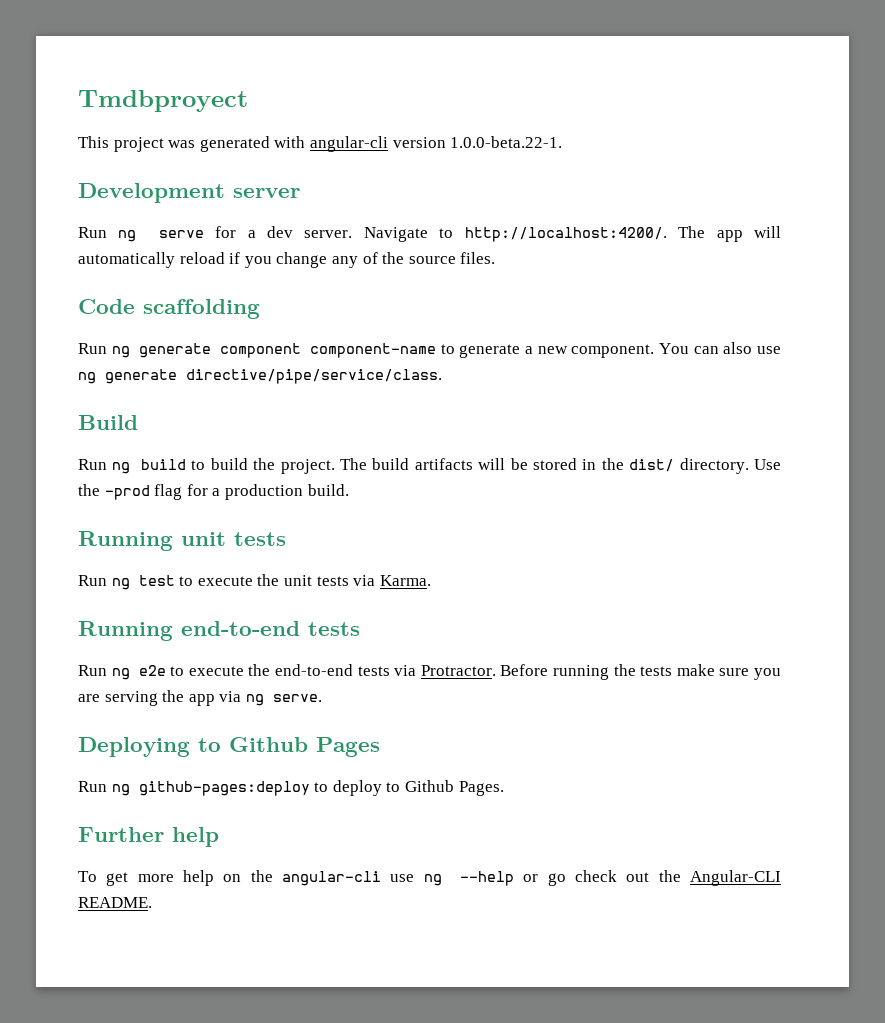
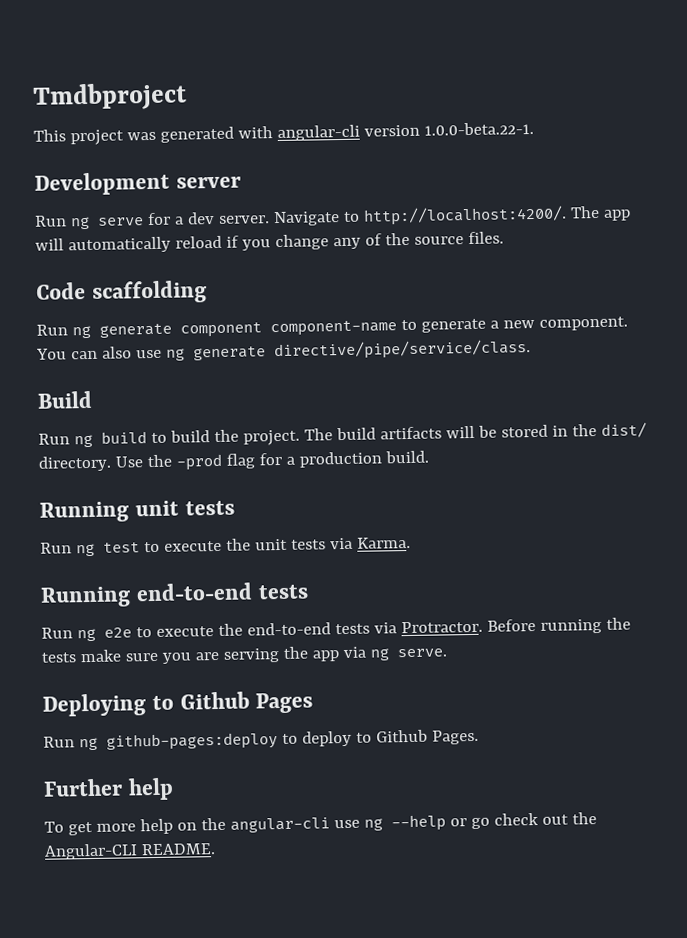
[78,90,248,112] Tmdbproyect -> [32,82,187,111] Tmdbproject

